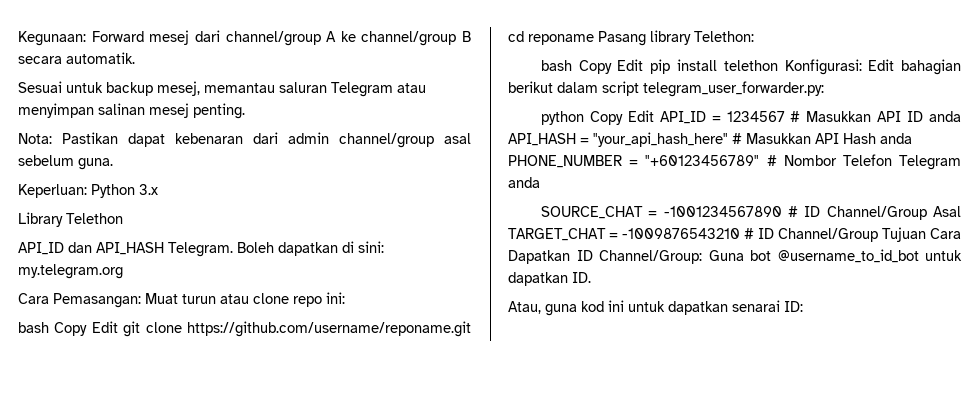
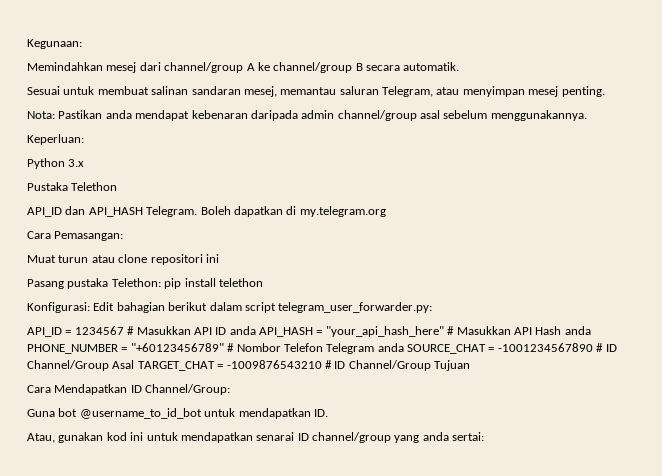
[91,31,144,42] Forward -> [27,62,103,71] // Memindahkan
[106,82,153,96] backup -> [97,86,241,95] membuat salinan sandaran
[331,82,393,97] Telegram -> [382,86,433,97] Telegram,
[98,103,145,115] salinan -> (525, 91) none
[128,132,278,147] dapat kebenaran dari -> [105,110,298,121] anda mendapat kebenaran daripada
[78,158,113,170] guna. -> [490,110,587,121] menggunakannya.
(87, 191) none -> (84, 139) //
[18,212,63,227] Library -> [27,182,68,191] Pustaka
[358,241,384,253] sini: -> (297, 210) none
(141, 300) none -> (124, 236) //
[293,292,345,307] [18,321,471,337] [508,30,754,46] [540,59,644,74] repo ini: // bash Copy Edit git clone https://github.com/username/reponame.git cd reponame Pasang library Telethon: // bash Copy Edit -> [150,254,219,265] [27,278,161,289] repositori ini // Pasang pustaka Telethon:
(778, 65) none -> (263, 282) //
[540,110,654,125] python Copy Edit -> (433, 307) none
(540, 182) // -> (404, 347) none
[930,228,961,239] [508,250,570,264] Cara Dapatkan -> [27,384,128,395] // Cara Mendapatkan
(702, 257) none -> (231, 389) //
[508,272,568,286] dapatkan -> [238,408,311,419] mendapatkan
[545,304,577,316] guna -> [58,432,104,443] gunakan
[668,300,803,315] dapatkan senarai ID: -> [180,432,485,443] mendapatkan senarai ID channel/group yang anda sertai:

